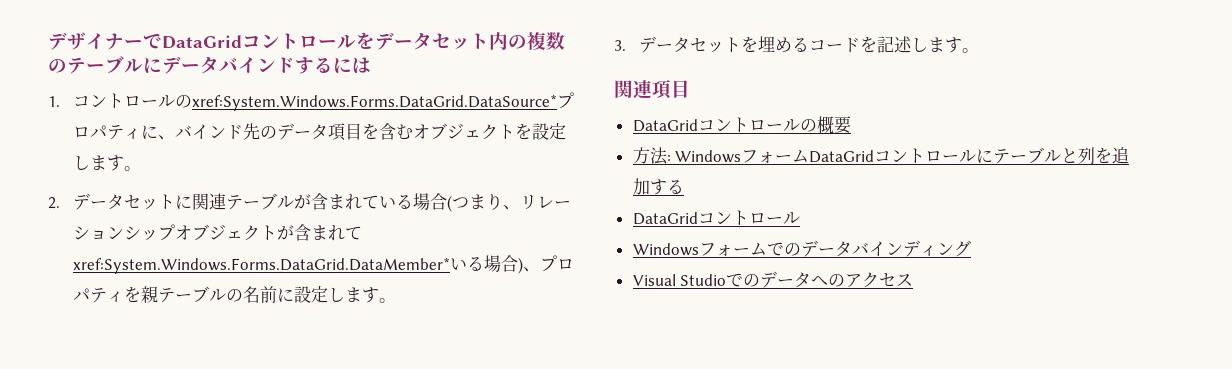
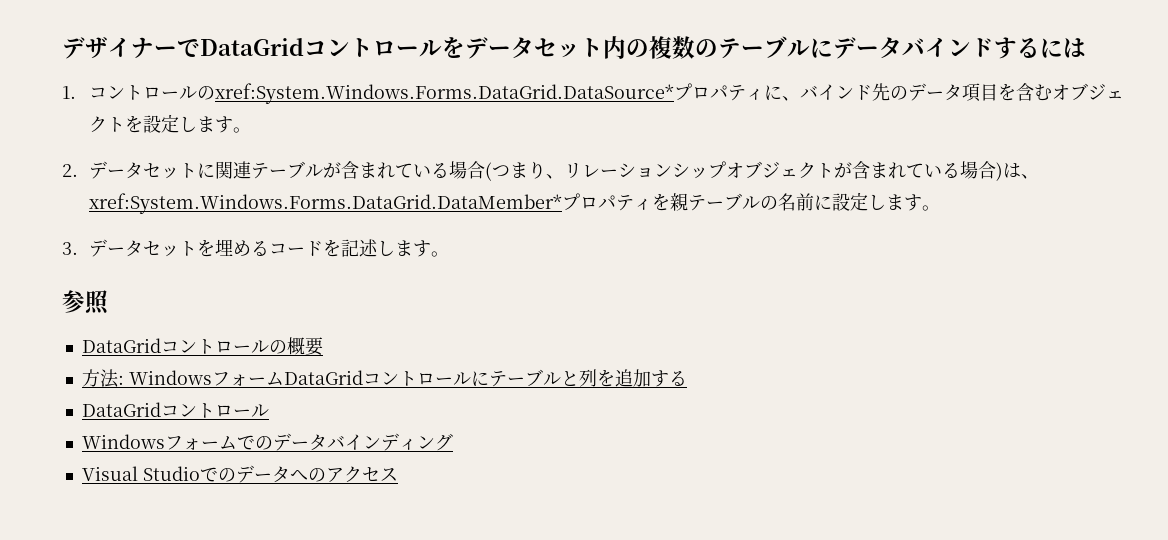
[73,257,451,274] xref:System.Windows.Forms.DataGrid.DataMember* -> (925, 170) none
[523,267,541,272] 、 -> [1003,163,1040,179] [89,193,563,214] は、xref:System.Windows.Forms.DataGrid.DataMember*
[614,80,690,99] 関連項目 -> [62,290,109,315] 参照

